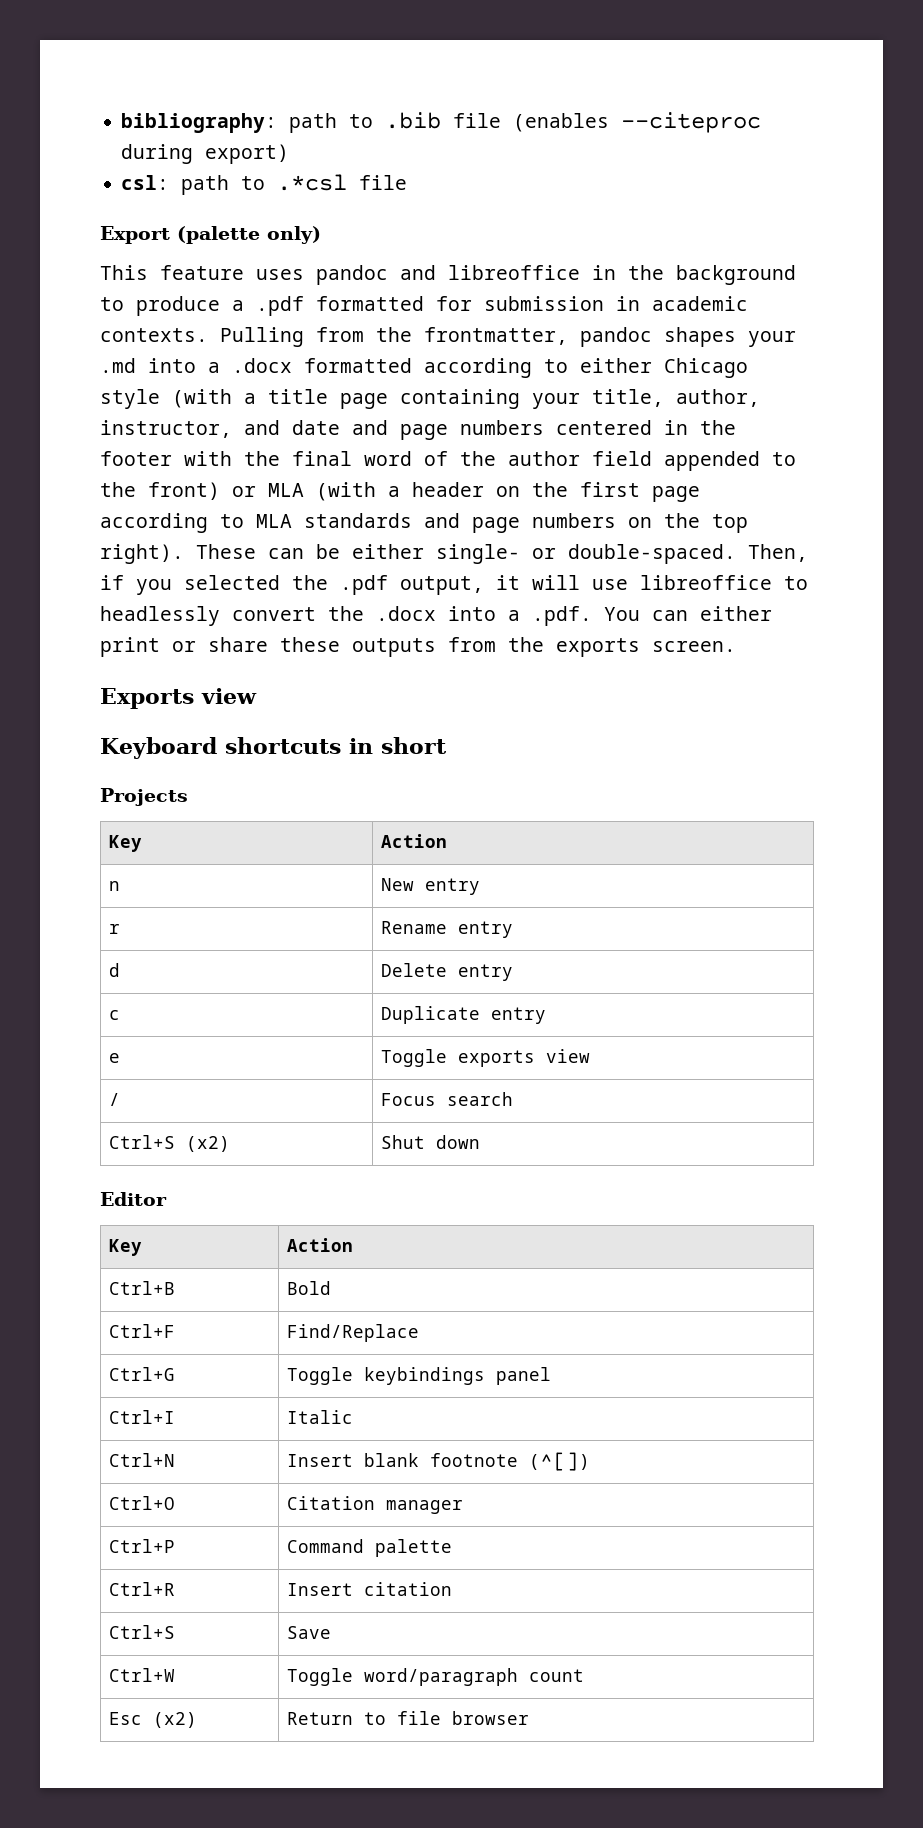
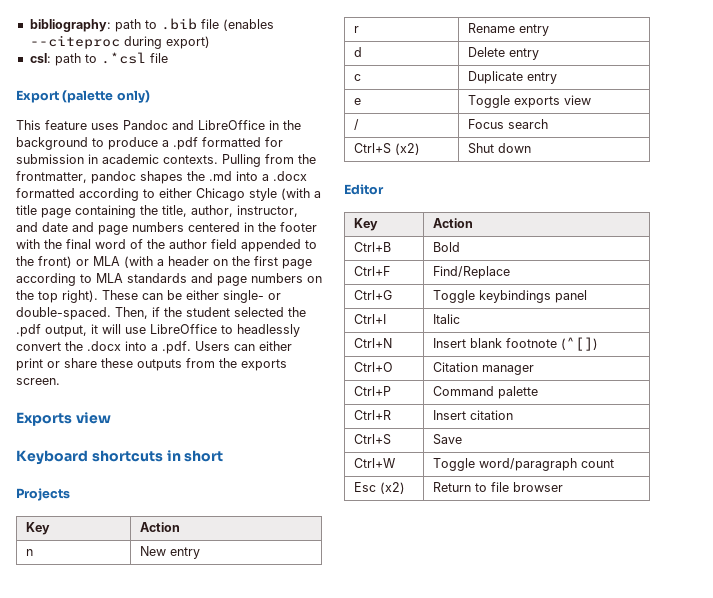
[316,265,580,285] pandoc and libreoffice -> [123,120,265,130] Pandoc and LibreOffice
[748,331,796,347] your -> [187,171,205,181] the
[532,393,580,409] your -> [140,205,158,215] the
[136,579,172,595] you -> [164,307,230,317] the student
[640,575,772,590] libreoffice -> [150,324,217,334] LibreOffice
[604,607,640,621] You -> [195,341,230,351] Users

